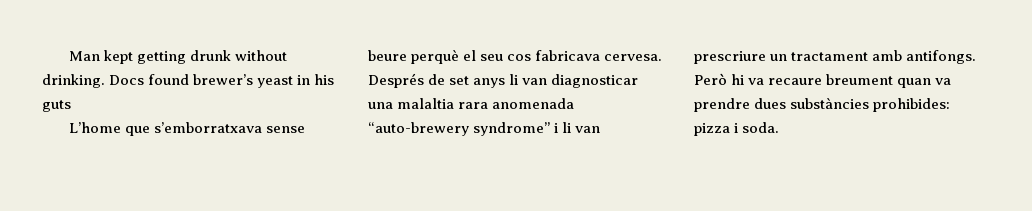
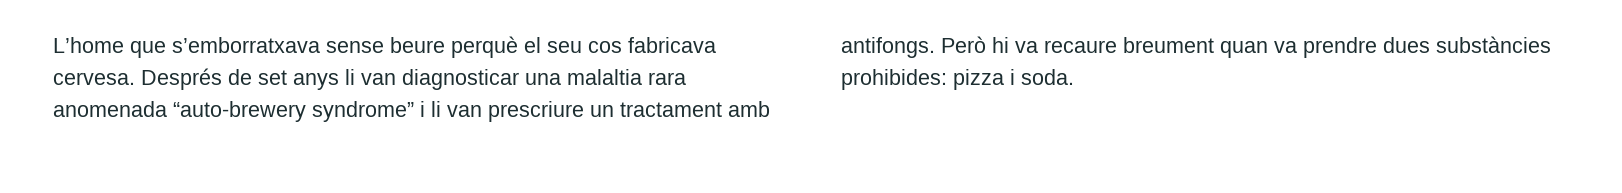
[68,50,287,64] [42,74,335,88] [42,100,71,112] Man kept getting drunk without drinking. Docs found brewer’s yeast in his guts // -> (53, 45) none

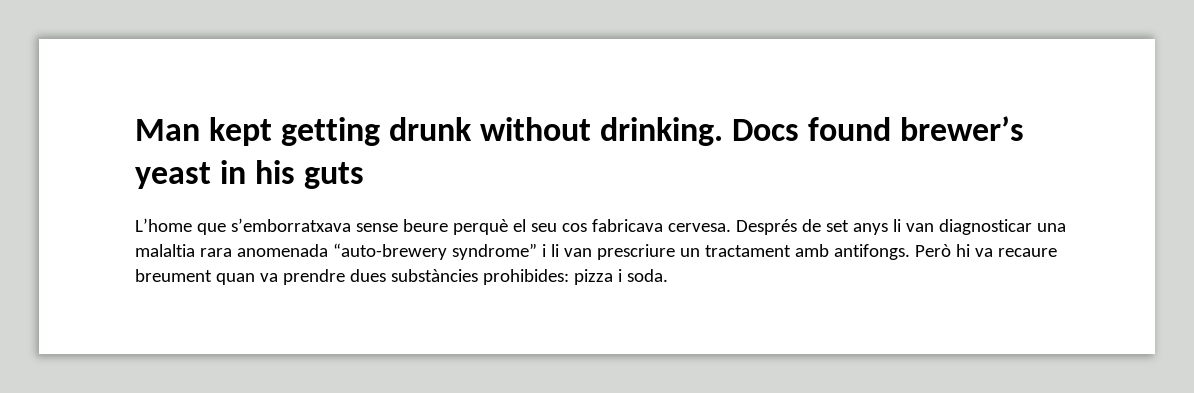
(53, 45) none -> [135,116,1025,146] [135,160,365,189] Man kept getting drunk without drinking. Docs found brewer’s yeast in his guts //

